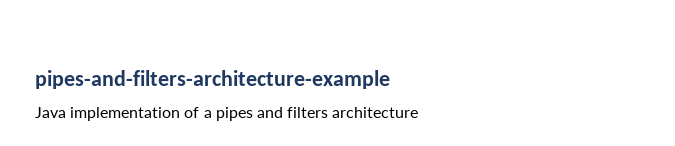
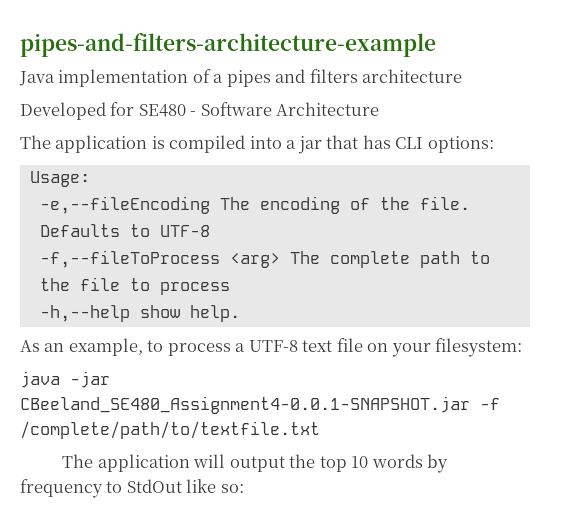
(419, 112) none -> [20,102,380,120] [20,135,494,154] [29,171,90,187] [39,196,470,214] [39,224,210,237] [39,250,490,268] [39,277,230,295] [39,305,240,322] [20,338,523,357] [20,371,110,388] [20,396,500,414] [20,421,320,439] [62,454,448,473] [20,479,244,498] // Developed for SE480 - Software Architecture // The application is compiled into a jar that has CLI options: // Usage: // -e,--fileEncoding The encoding of the file. Defaults to UTF-8 // -f,--fileToProcess <arg> The complete path to the file to process // -h,--help show help. // As an example, to process a UTF-8 text file on your filesystem: // java -jar CBeeland_SE480_Assignment4-0.0.1-SNAPSHOT.jar -f /complete/path/to/textfile.txt // The application will output the top 10 words by frequency to StdOut like so:

